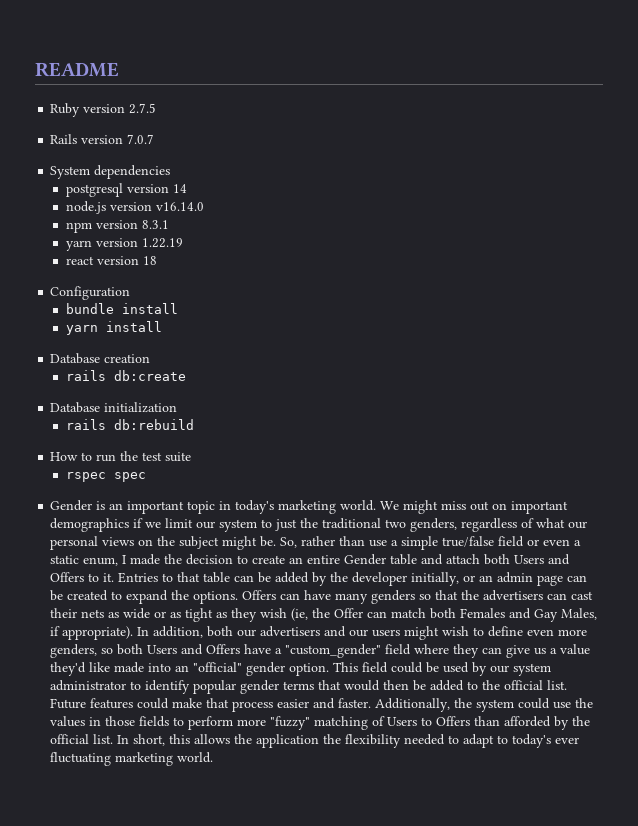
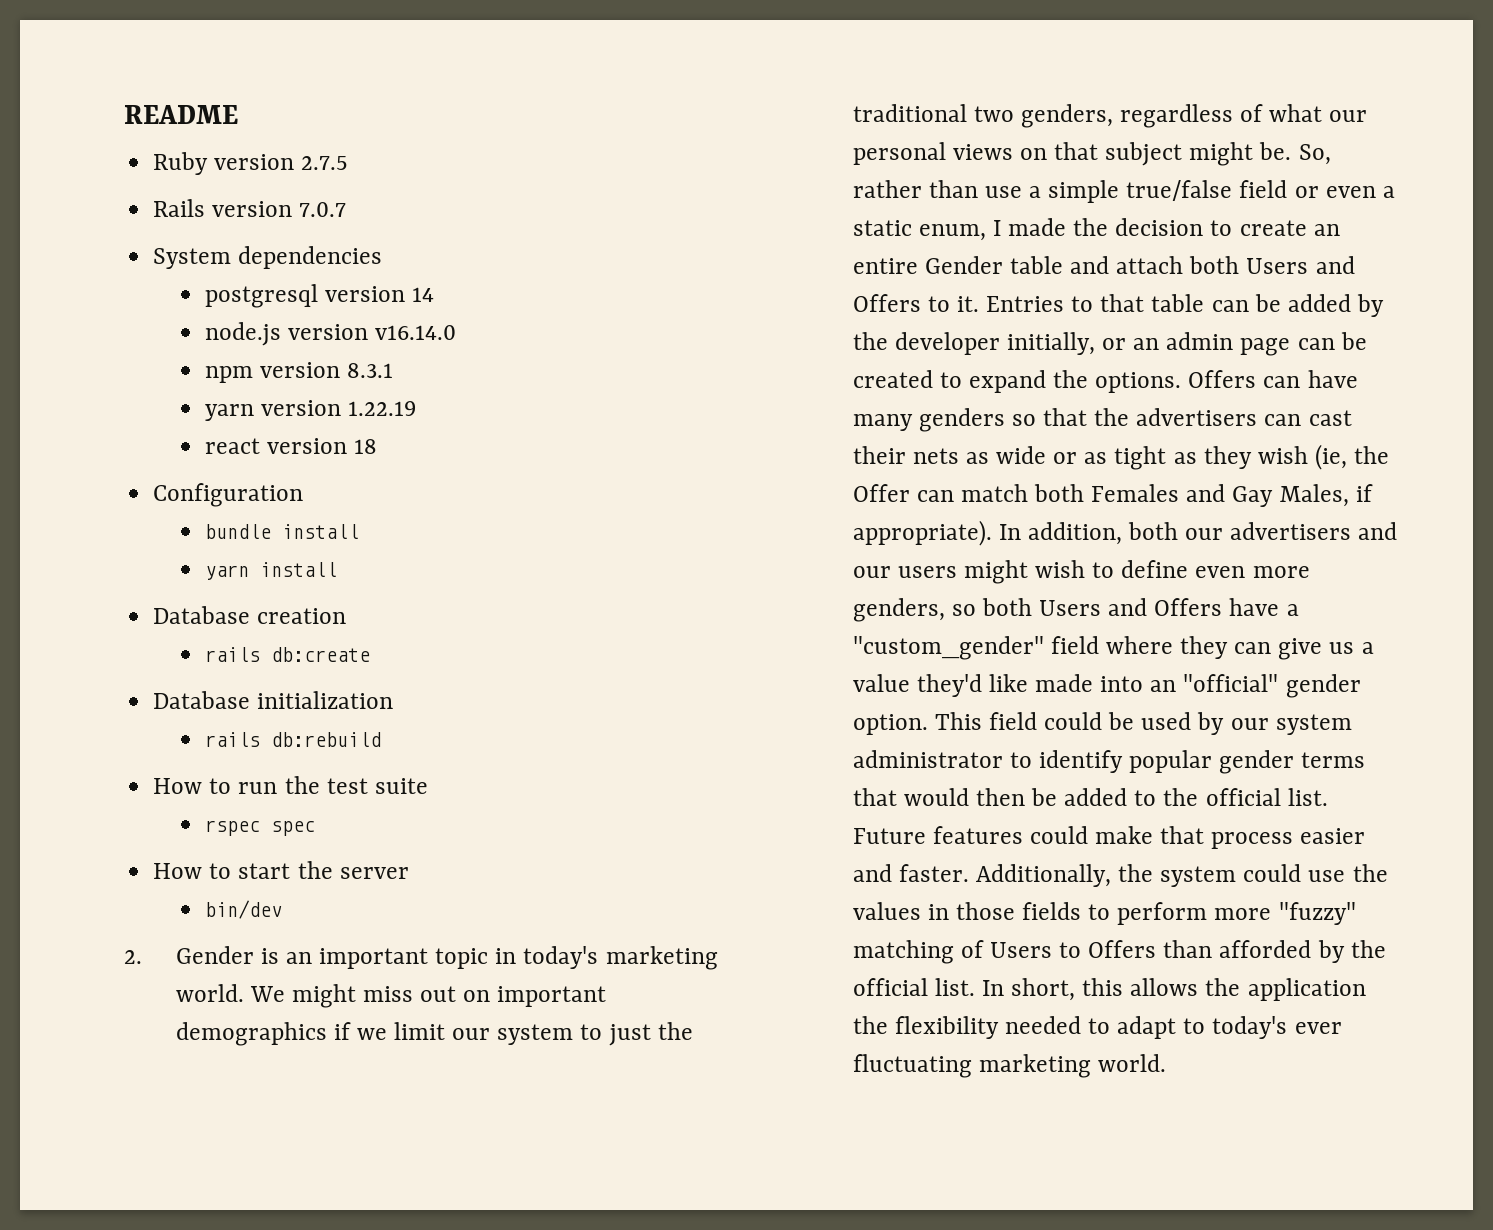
(146, 477) none -> [153,861,409,879] [204,900,282,919] [124,950,142,964] How to start the server // bin/dev // 2.
[157,536,176,546] the -> [1053,142,1098,160] that

